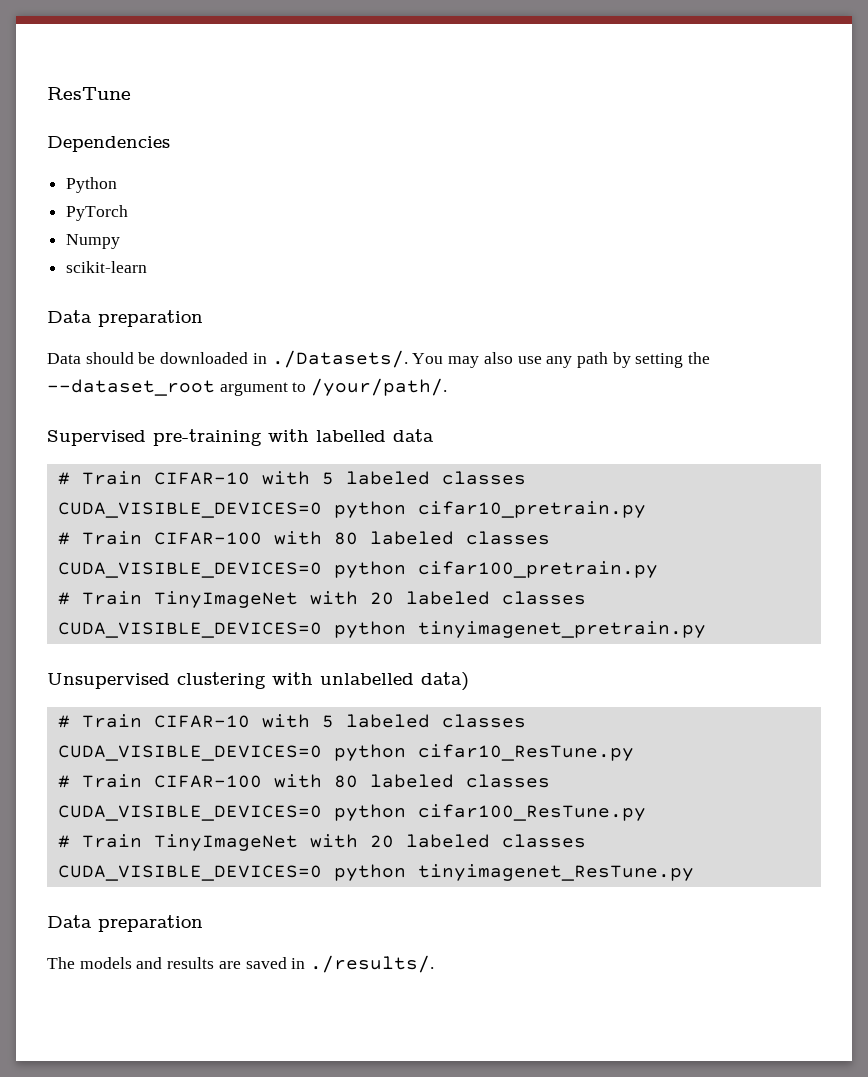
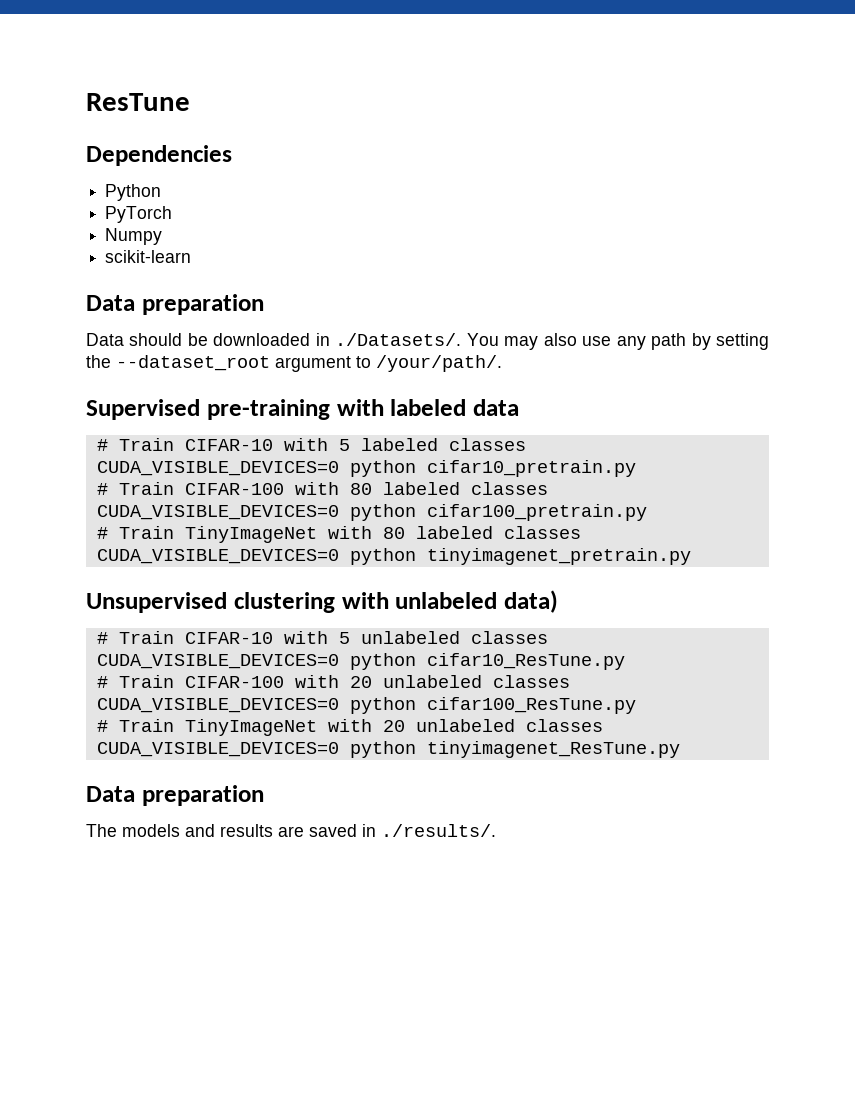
[316,430,386,442] labelled -> [390,399,467,416] labeled
[369,592,394,605] 20 -> [382,527,405,539] 80
[320,673,414,685] unlabelled -> [395,592,498,609] unlabeled
[345,714,430,728] labeled -> [360,631,460,644] unlabeled
[333,774,454,788] 80 labeled -> [349,675,482,688] 20 unlabeled
[405,834,490,848] labeled -> [415,719,515,732] unlabeled

